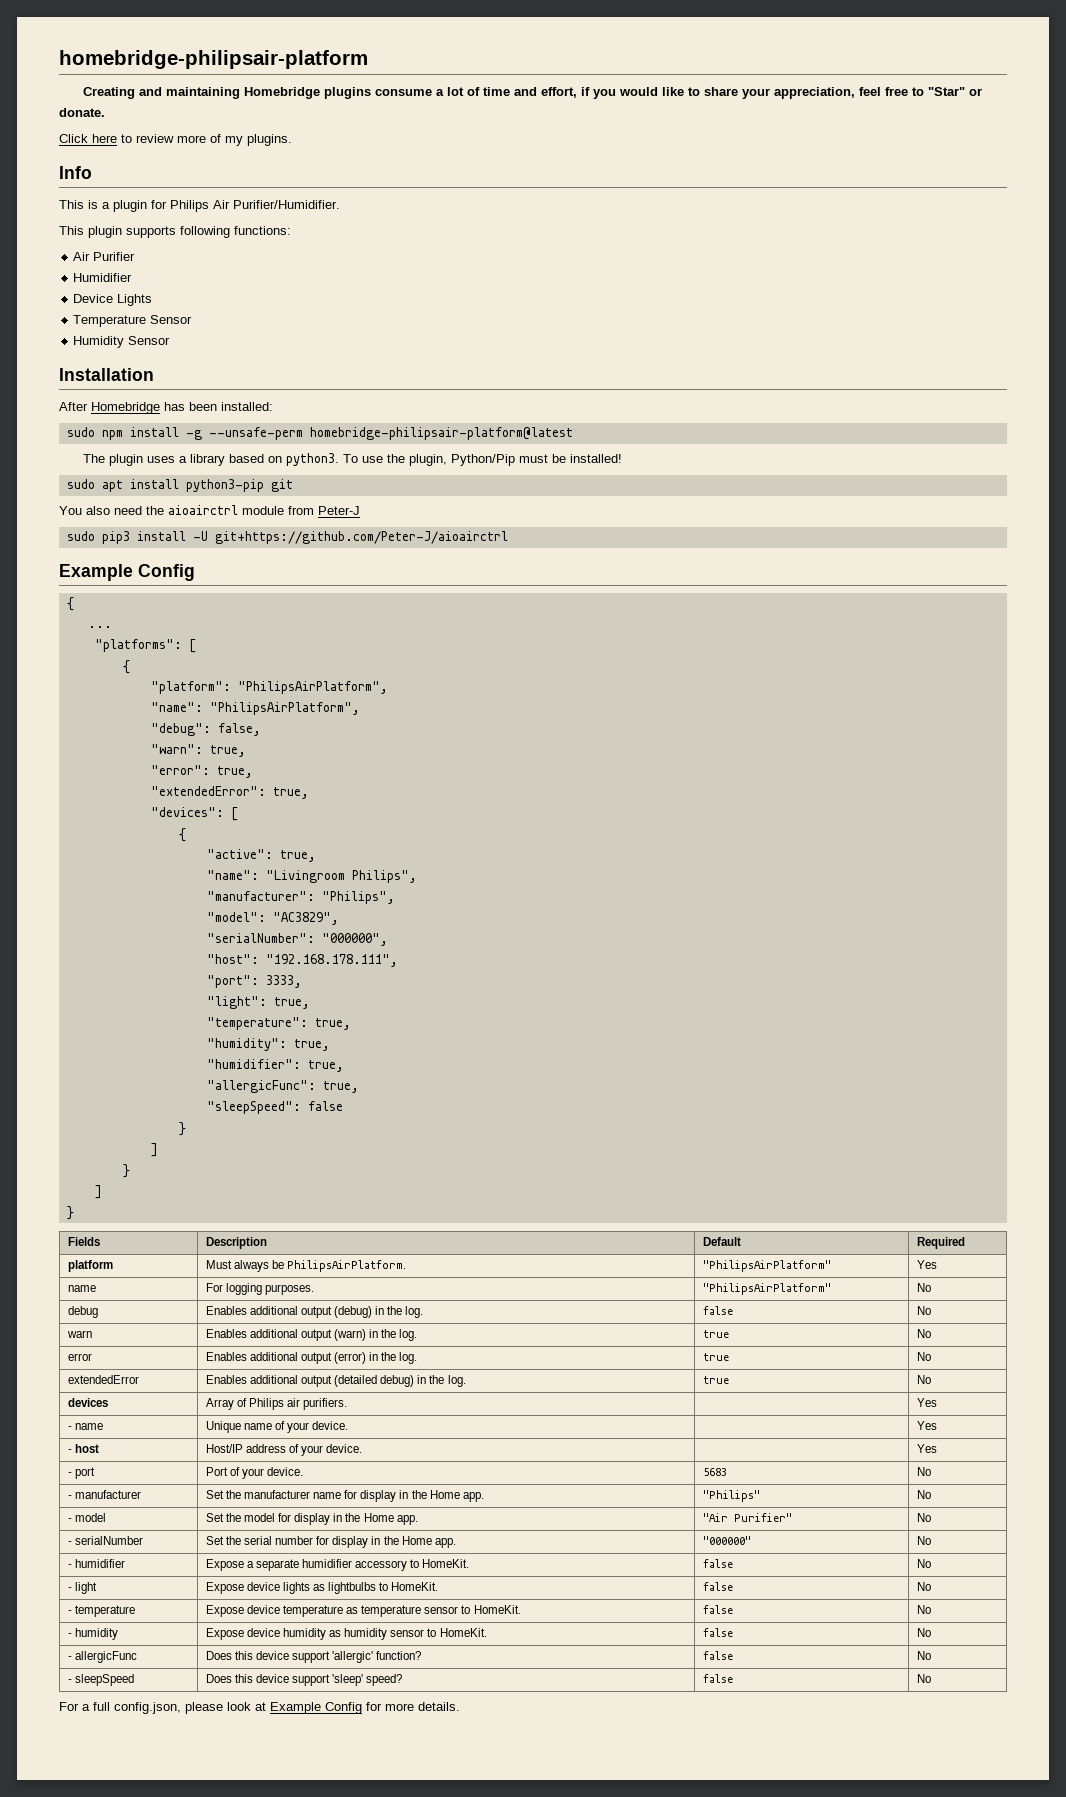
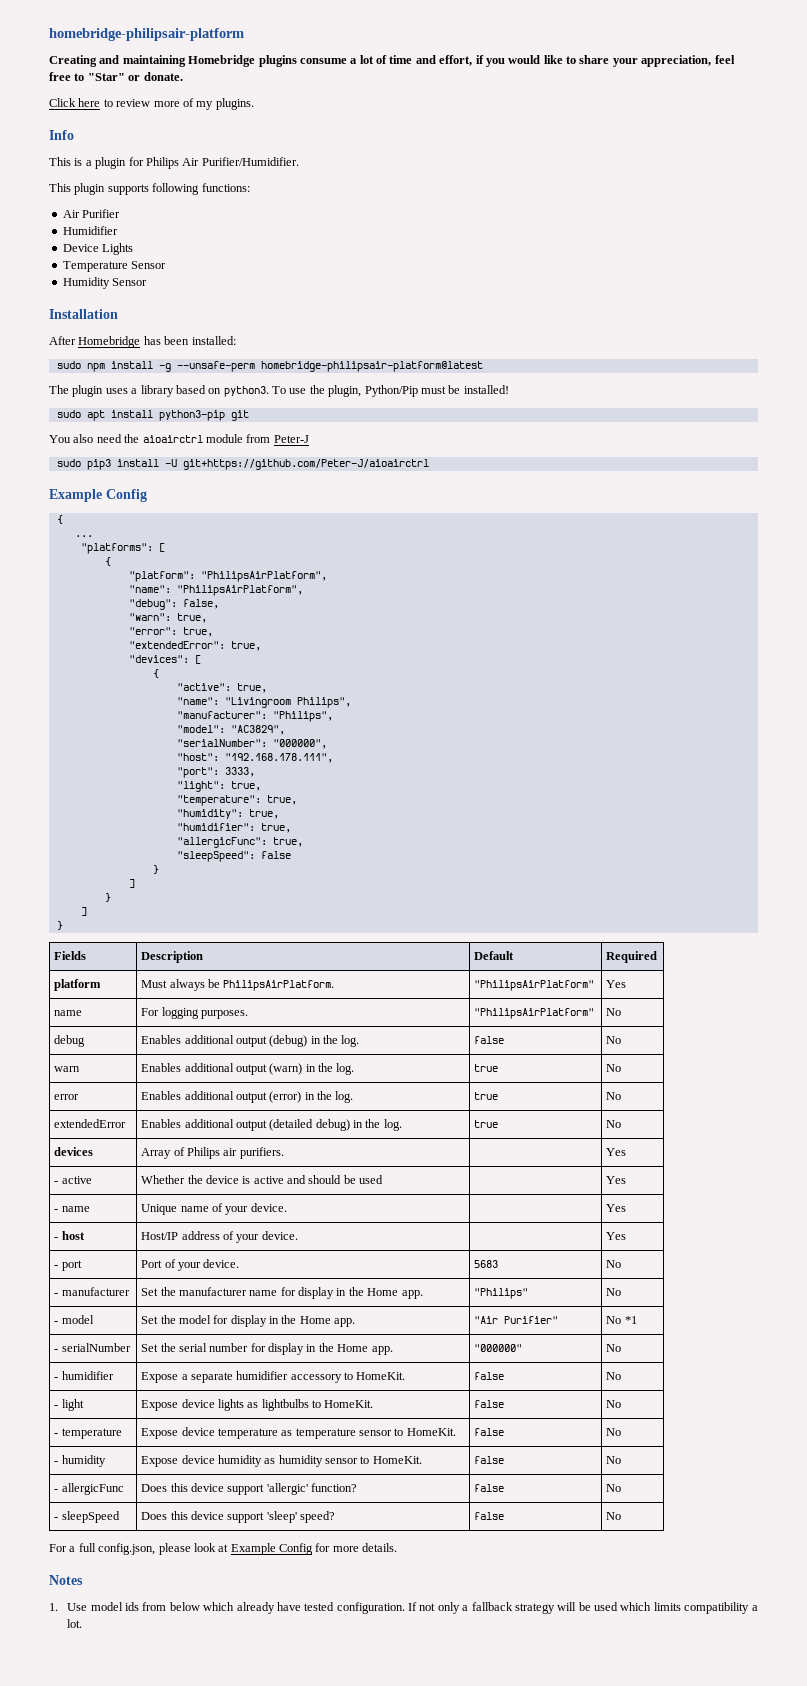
(937, 1402) none -> [54,1176,92,1184] [141,1175,384,1184] [606,1176,627,1184] // - active | Whether the device is active and should be used | | Yes
(931, 1517) none -> [624,1316,637,1324] *1
(460, 1706) none -> [49,1575,83,1585] [49,1602,758,1614] [67,1619,83,1628] // Notes // 1. Use model ids from below which already have tested configuration. If not only a fallback strategy will be used which limits compatibility a lot.

